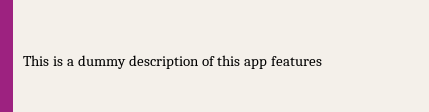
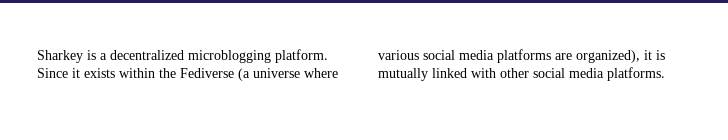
[23,55,49,66] This -> [37,50,83,63] Sharkey
[77,55,323,69] dummy description of this app features -> [110,49,328,63] [37,68,338,81] [378,49,665,63] [378,67,665,81] decentralized microblogging platform. Since it exists within the Fediverse (a universe where various social media platforms are organized), it is mutually linked with other social media platforms.

